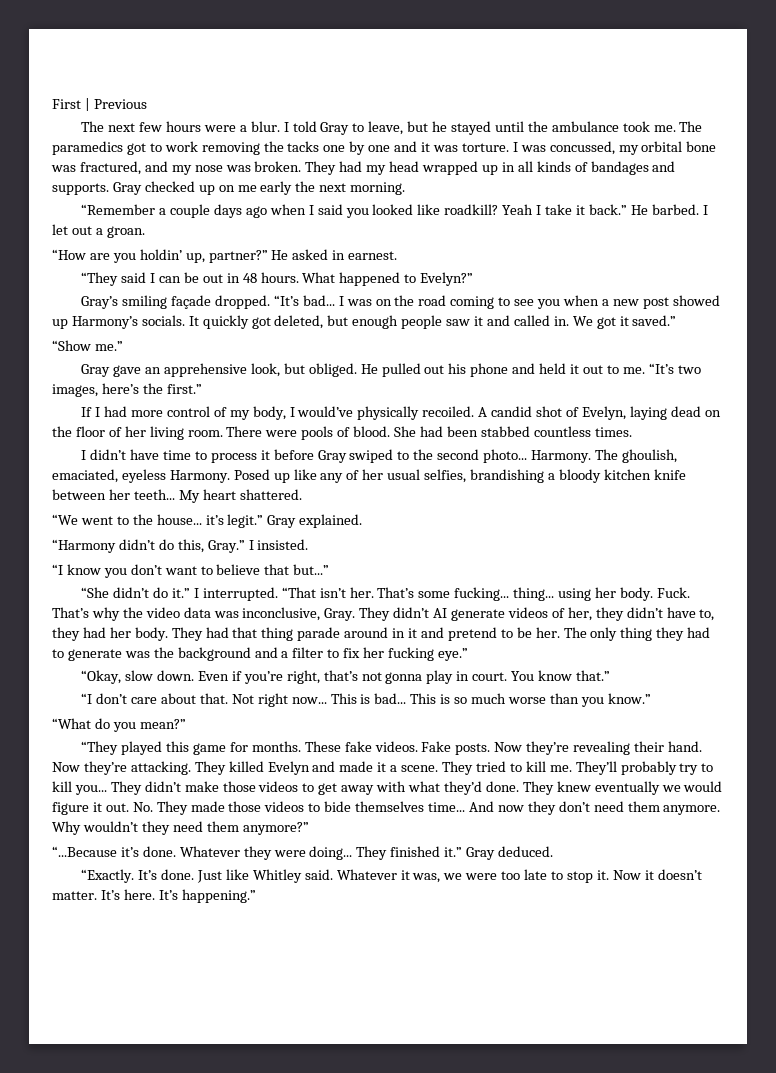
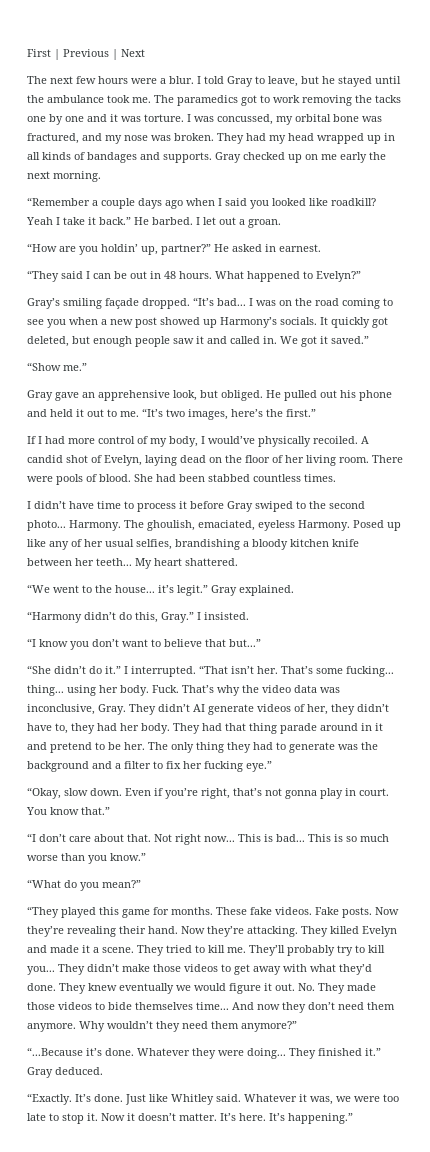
(147, 104) none -> [112,49,145,60] | Next

